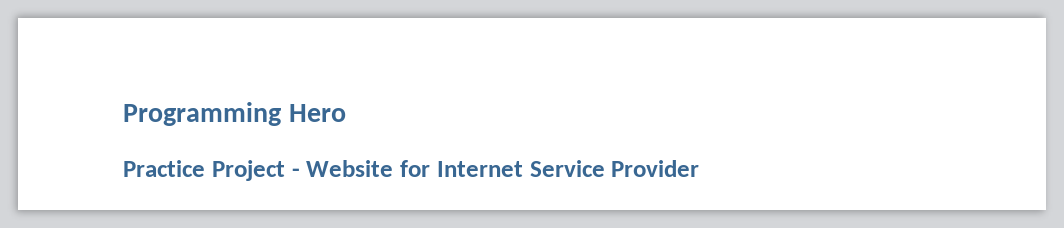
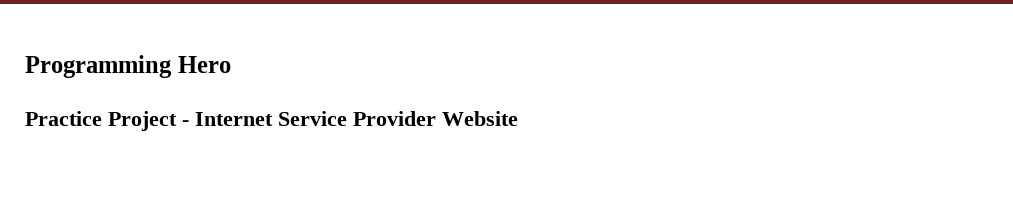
[306,160,430,177] Website for -> (189, 123) none
(700, 168) none -> [442,111,518,126] Website

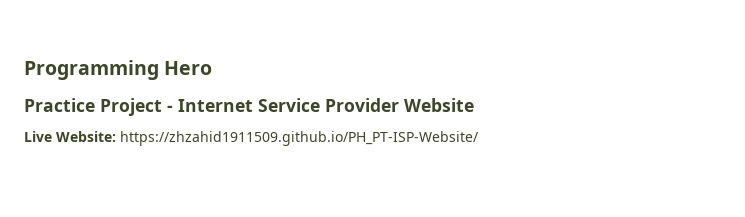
(518, 118) none -> [24,131,479,146] // Live Website: https://zhzahid1911509.github.io/PH_PT-ISP-Website/

